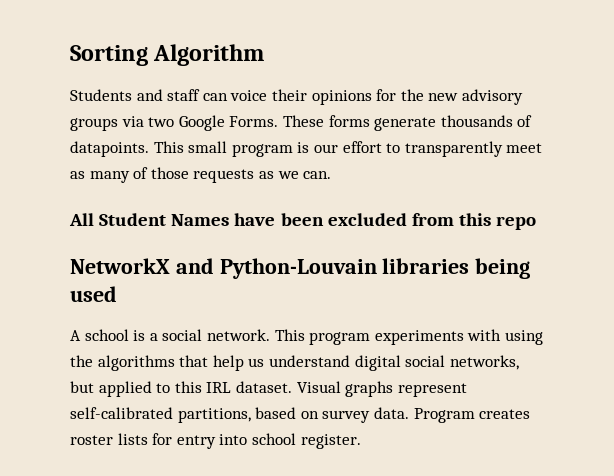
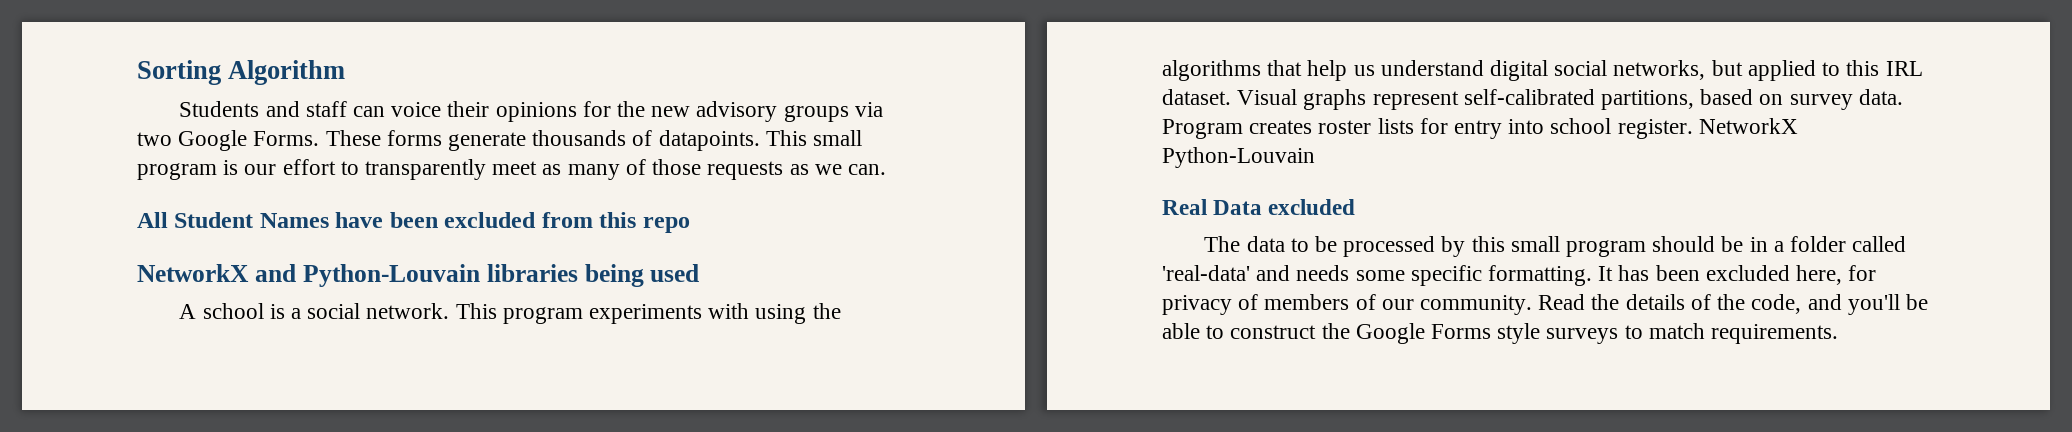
(361, 441) none -> [1698,118,1798,134] [1162,147,1315,168] [1162,199,1356,215] [1204,236,1907,257] [1162,265,1877,286] [1162,294,1928,315] [1162,323,1839,344] NetworkX Python-Louvain // Real Data excluded // The data to be processed by this small program should be in a folder called 'real-data' and needs some specific formatting. It has been excluded here, for privacy of members of our community. Read the details of the code, and you'll be able to construct the Google Forms style surveys to match requirements.

